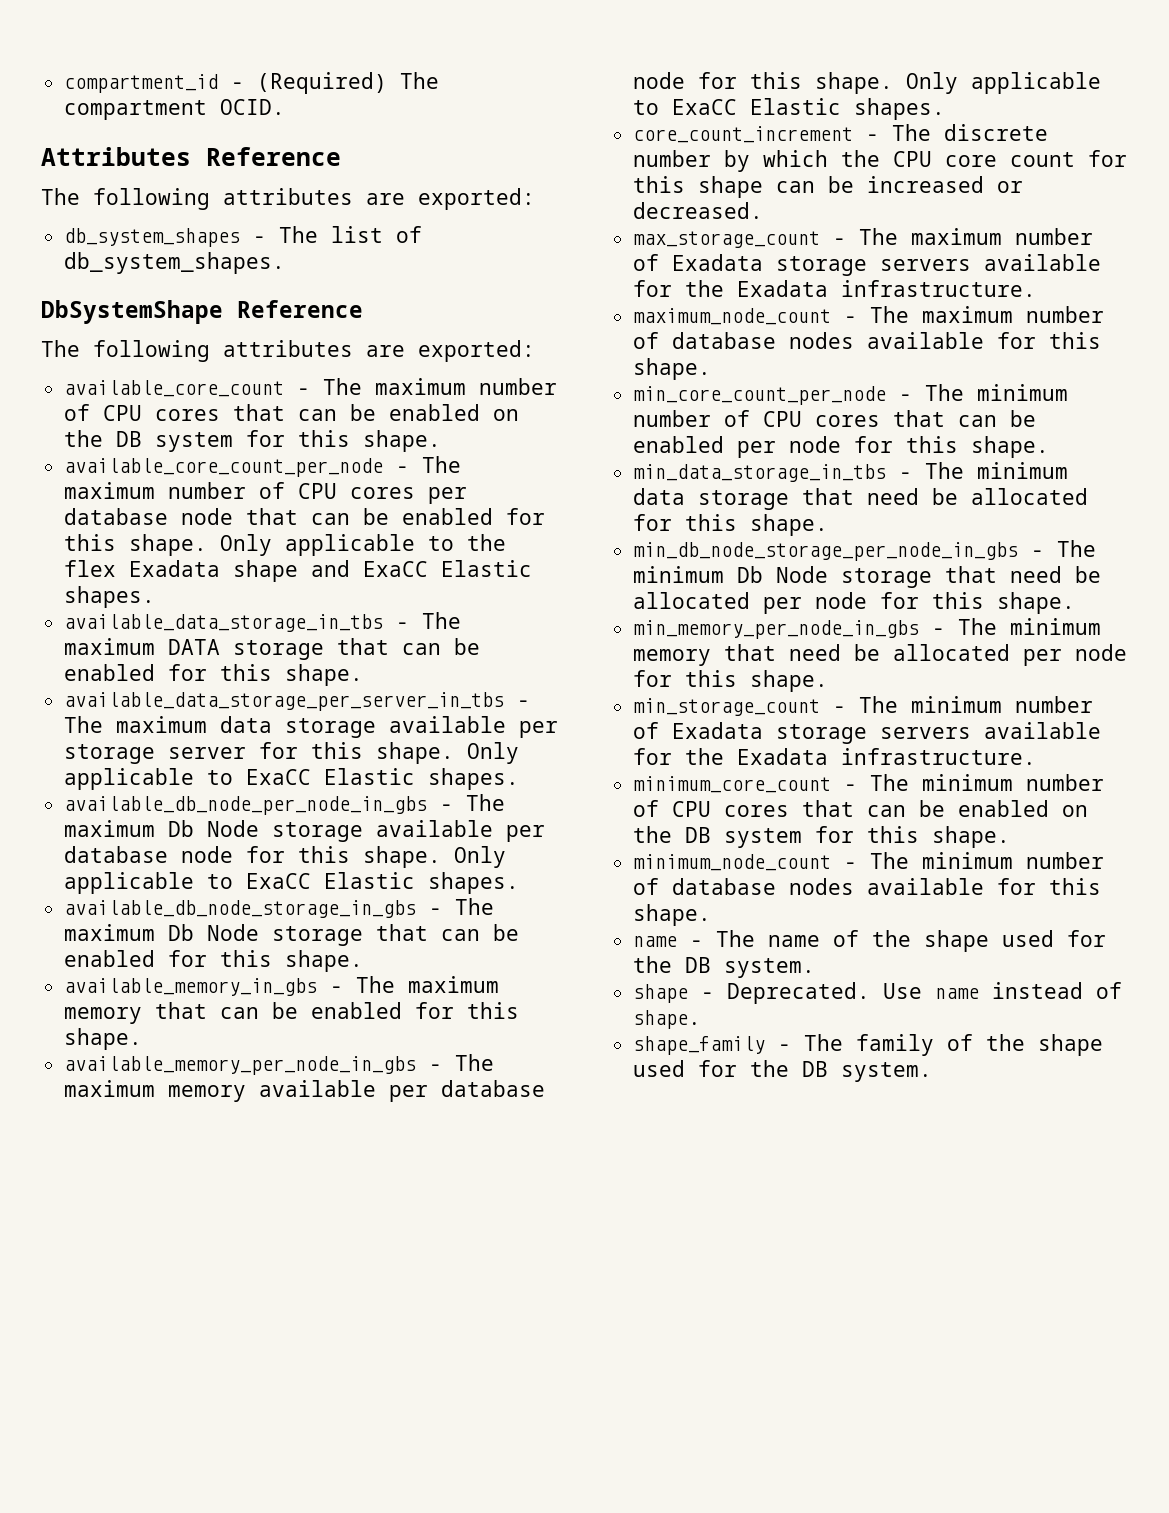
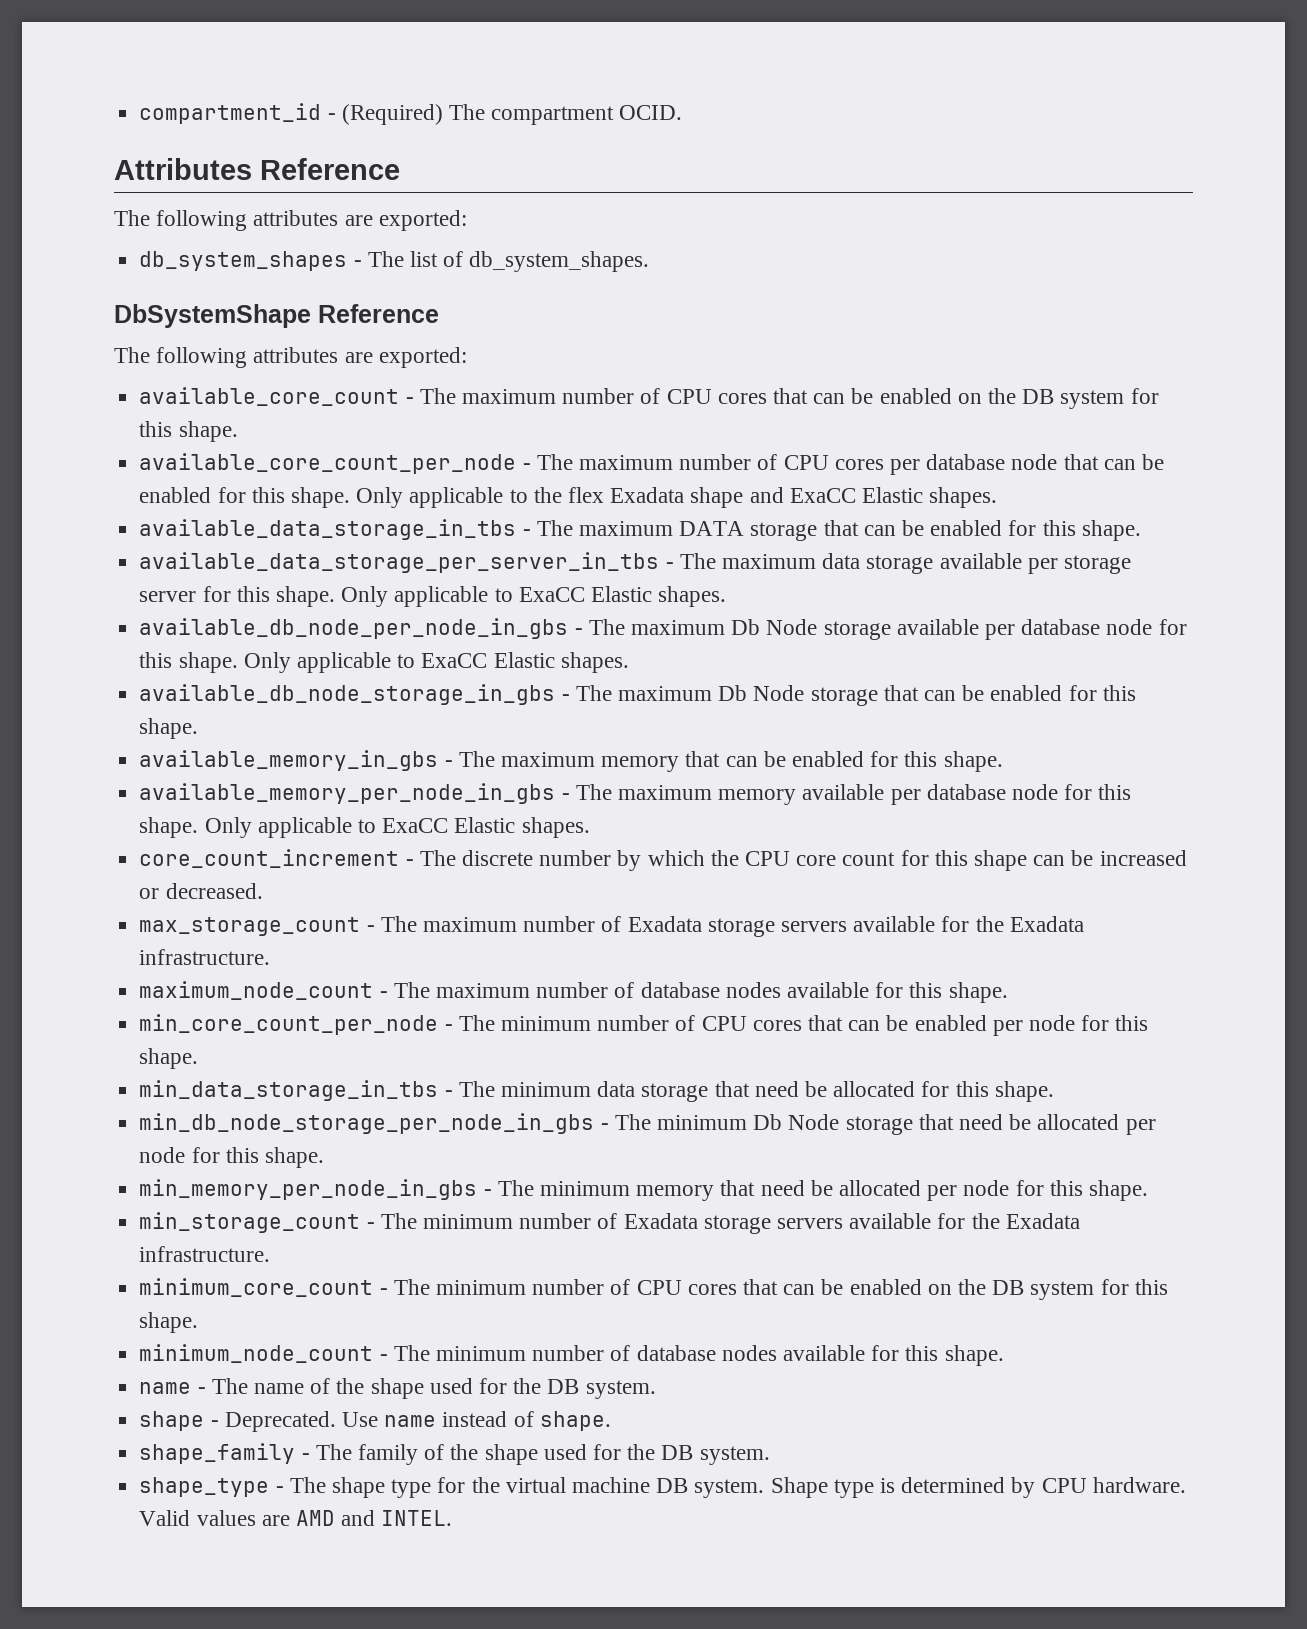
(933, 1072) none -> [139,1477,1186,1498] [139,1510,453,1526] // shape_type - The shape type for the virtual machine DB system. Shape type is determined by CPU hardware. Valid values are AMD and INTEL.

